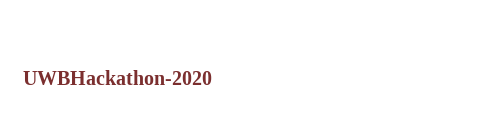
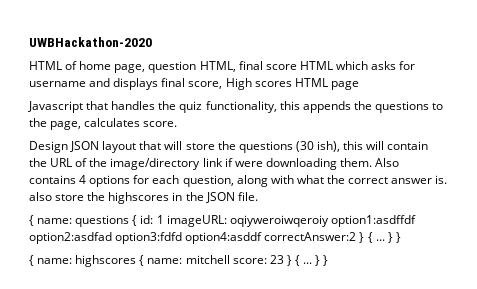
(212, 77) none -> [29,61,416,73] [29,78,359,90] [28,101,444,113] [29,118,178,130] [29,141,429,153] [29,158,400,170] [29,175,448,187] [29,192,258,204] [29,215,416,227] [29,232,401,244] [29,255,329,267] // HTML of home page, question HTML, final score HTML which asks for username and displays final score, High scores HTML page // Javascript that handles the quiz functionality, this appends the questions to the page, calculates score. // Design JSON layout that will store the questions (30 ish), this will contain the URL of the image/directory link if were downloading them. Also contains 4 options for each question, along with what the correct answer is. also store the highscores in the JSON file. // { name: questions { id: 1 imageURL: oqiyweroiwqeroiy option1:asdffdf option2:asdfad option3:fdfd option4:asddf correctAnswer:2 } { ... } } // { name: highscores { name: mitchell score: 23 } { ... } }

